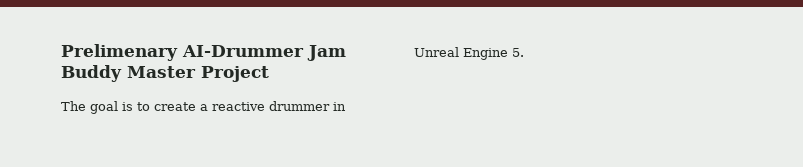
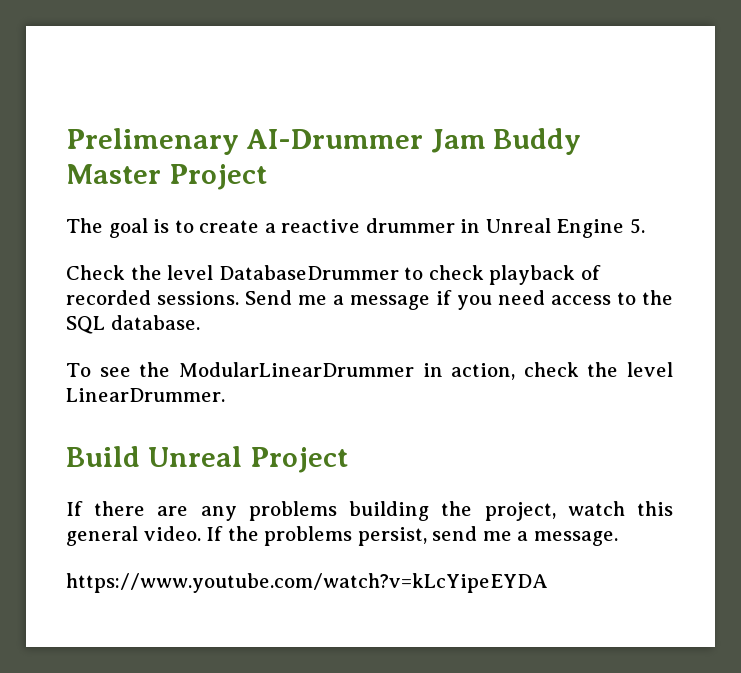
(524, 52) none -> [66,265,601,285] [66,290,673,310] [66,315,200,334] [66,362,673,380] [66,388,225,402] [66,446,348,473] [66,501,673,521] [66,526,618,546] [66,573,548,593] // Check the level DatabaseDrummer to check playback of recorded sessions. Send me a message if you need access to the SQL database. // To see the ModularLinearDrummer in action, check the level LinearDrummer. // Build Unreal Project // If there are any problems building the project, watch this general video. If the problems persist, send me a message. // https://www.youtube.com/watch?v=kLcYipeEYDA

